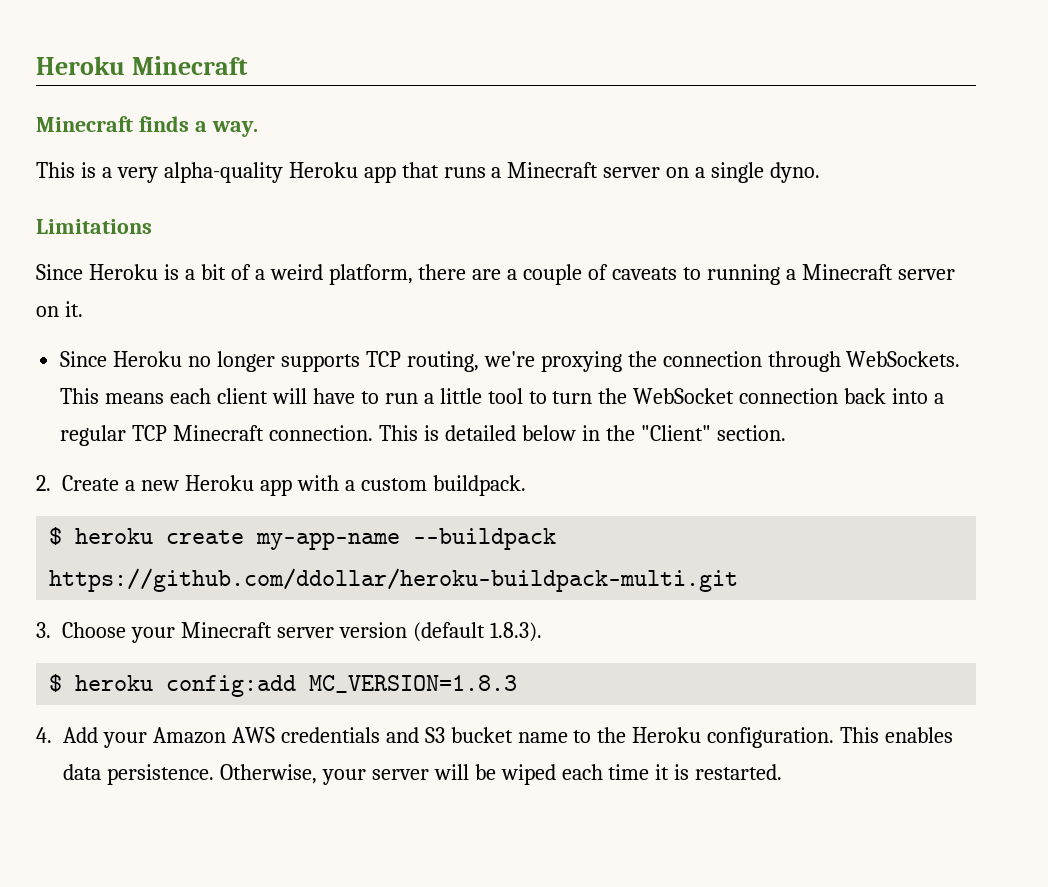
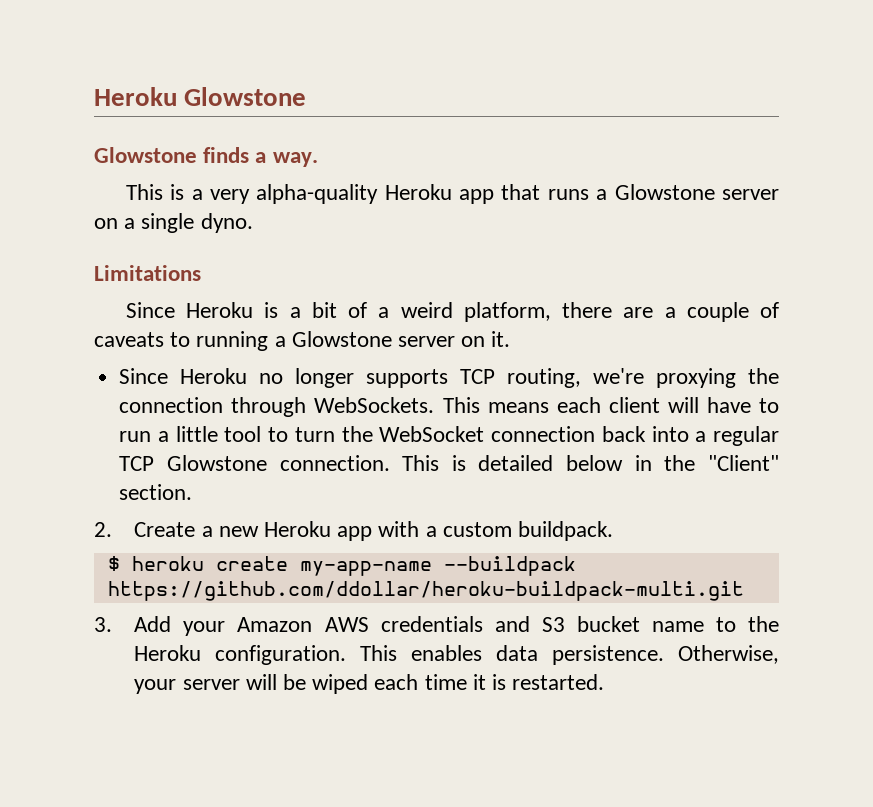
[36,56,248,75] [36,116,133,132] Heroku Minecraft // Minecraft -> [94,87,307,106] [94,147,197,163] Heroku Glowstone // Glowstone
[507,162,599,178] Minecraft -> [614,184,715,200] Glowstone
[801,264,893,280] Minecraft -> [291,331,392,347] Glowstone
[173,425,265,441] Minecraft -> [166,455,267,471] Glowstone
[62,622,542,643] [49,674,518,697] [36,727,52,743] Choose your Minecraft server version (default 1.8.3). // $ heroku config:add MC_VERSION=1.8.3 // 4. -> (112, 624) none

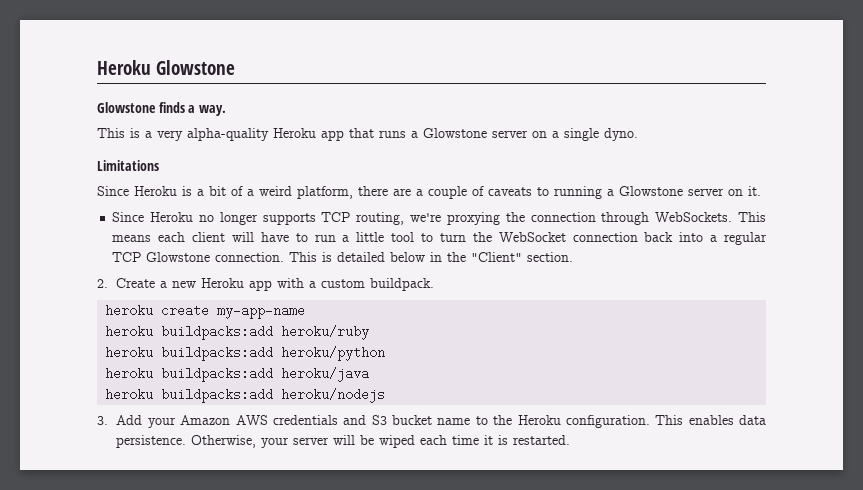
[107,556,120,571] $ -> (435, 284) none
[443,556,576,576] [107,581,744,601] --buildpack https://github.com/ddollar/heroku-buildpack-multi.git -> [105,325,370,340] [105,346,386,361] [105,367,370,382] [105,388,386,403] // heroku buildpacks:add heroku/ruby // heroku buildpacks:add heroku/python // heroku buildpacks:add heroku/java // heroku buildpacks:add heroku/nodejs

